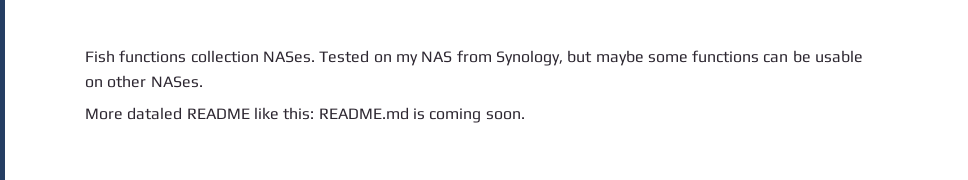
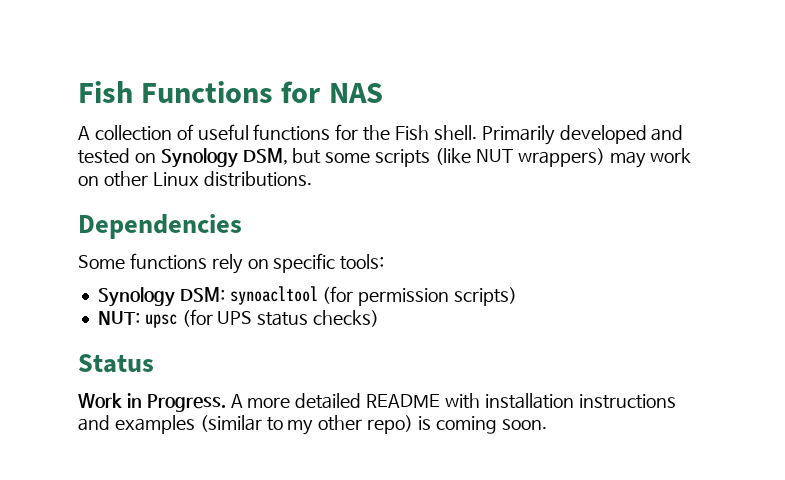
[85,50,864,66] [85,75,203,88] [85,107,409,120] Fish functions collection NASes. Tested on my NAS from Synology, but maybe some functions can be usable on other NASes. // More dataled README like this: README.md -> [78,81,383,103] [78,124,684,145] [78,148,692,168] [78,171,312,187] [78,214,242,239] [78,253,385,274] [97,286,518,307] [97,309,380,328] [78,354,154,373] [78,393,676,412] [78,415,414,435] Fish Functions for NAS // A collection of useful functions for the Fish shell. Primarily developed and tested on Synology DSM, but some scripts (like NUT wrappers) may work on other Linux distributions. // Dependencies // Some functions rely on specific tools: // Synology DSM: synoacltool (for permission scripts) // NUT: upsc (for UPS status checks) // Status // Work in Progress. A more detailed README with installation instructions and examples (similar to my other repo)

